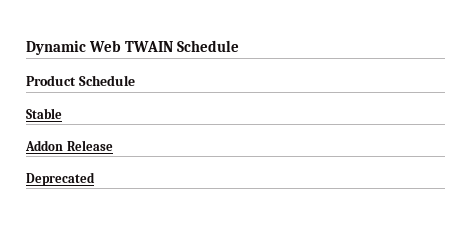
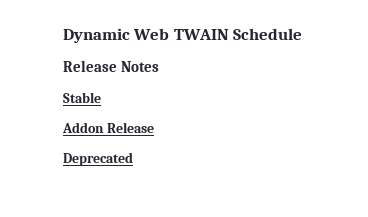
[26,75,135,86] Product Schedule -> [63,60,160,72] Release Notes

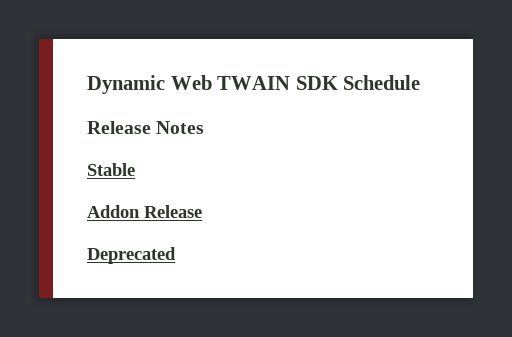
(229, 34) none -> [295,76,338,90] SDK

